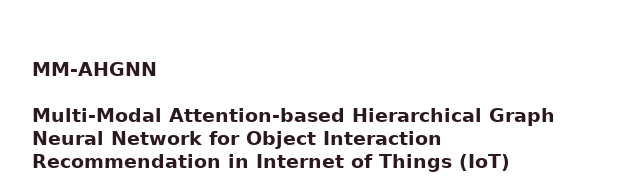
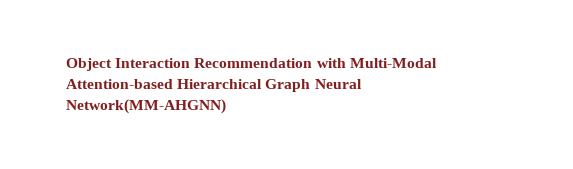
[32,62,157,76] MM-AHGNN // -> [66,58,346,71] Object Interaction Recommendation with
[111,131,442,149] [32,154,510,172] Network for Object Interaction Recommendation in Internet of Things (IoT) -> [66,99,226,114] Network(MM-AHGNN)

